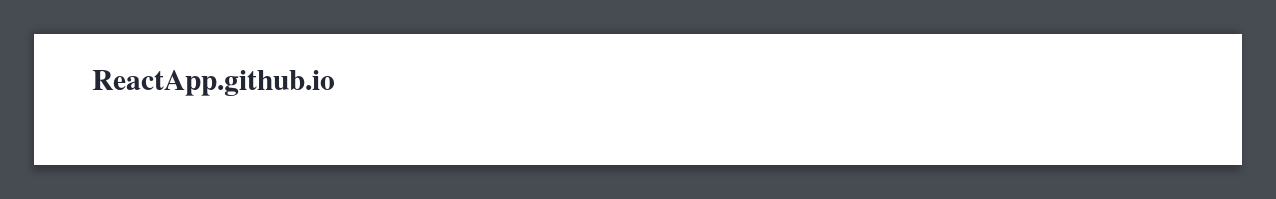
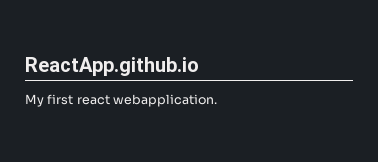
(335, 83) none -> [25,94,218,107] // My first react webapplication.

